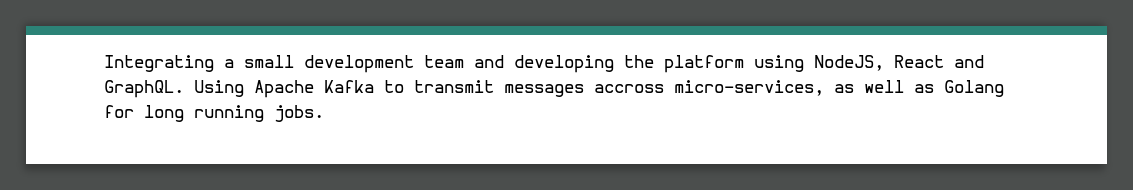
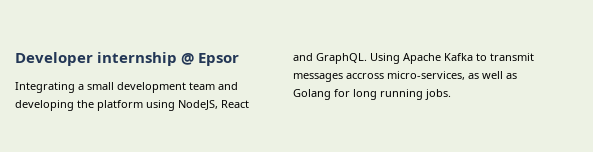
(104, 63) none -> [15,52,240,66] Developer internship @ Epsor //

